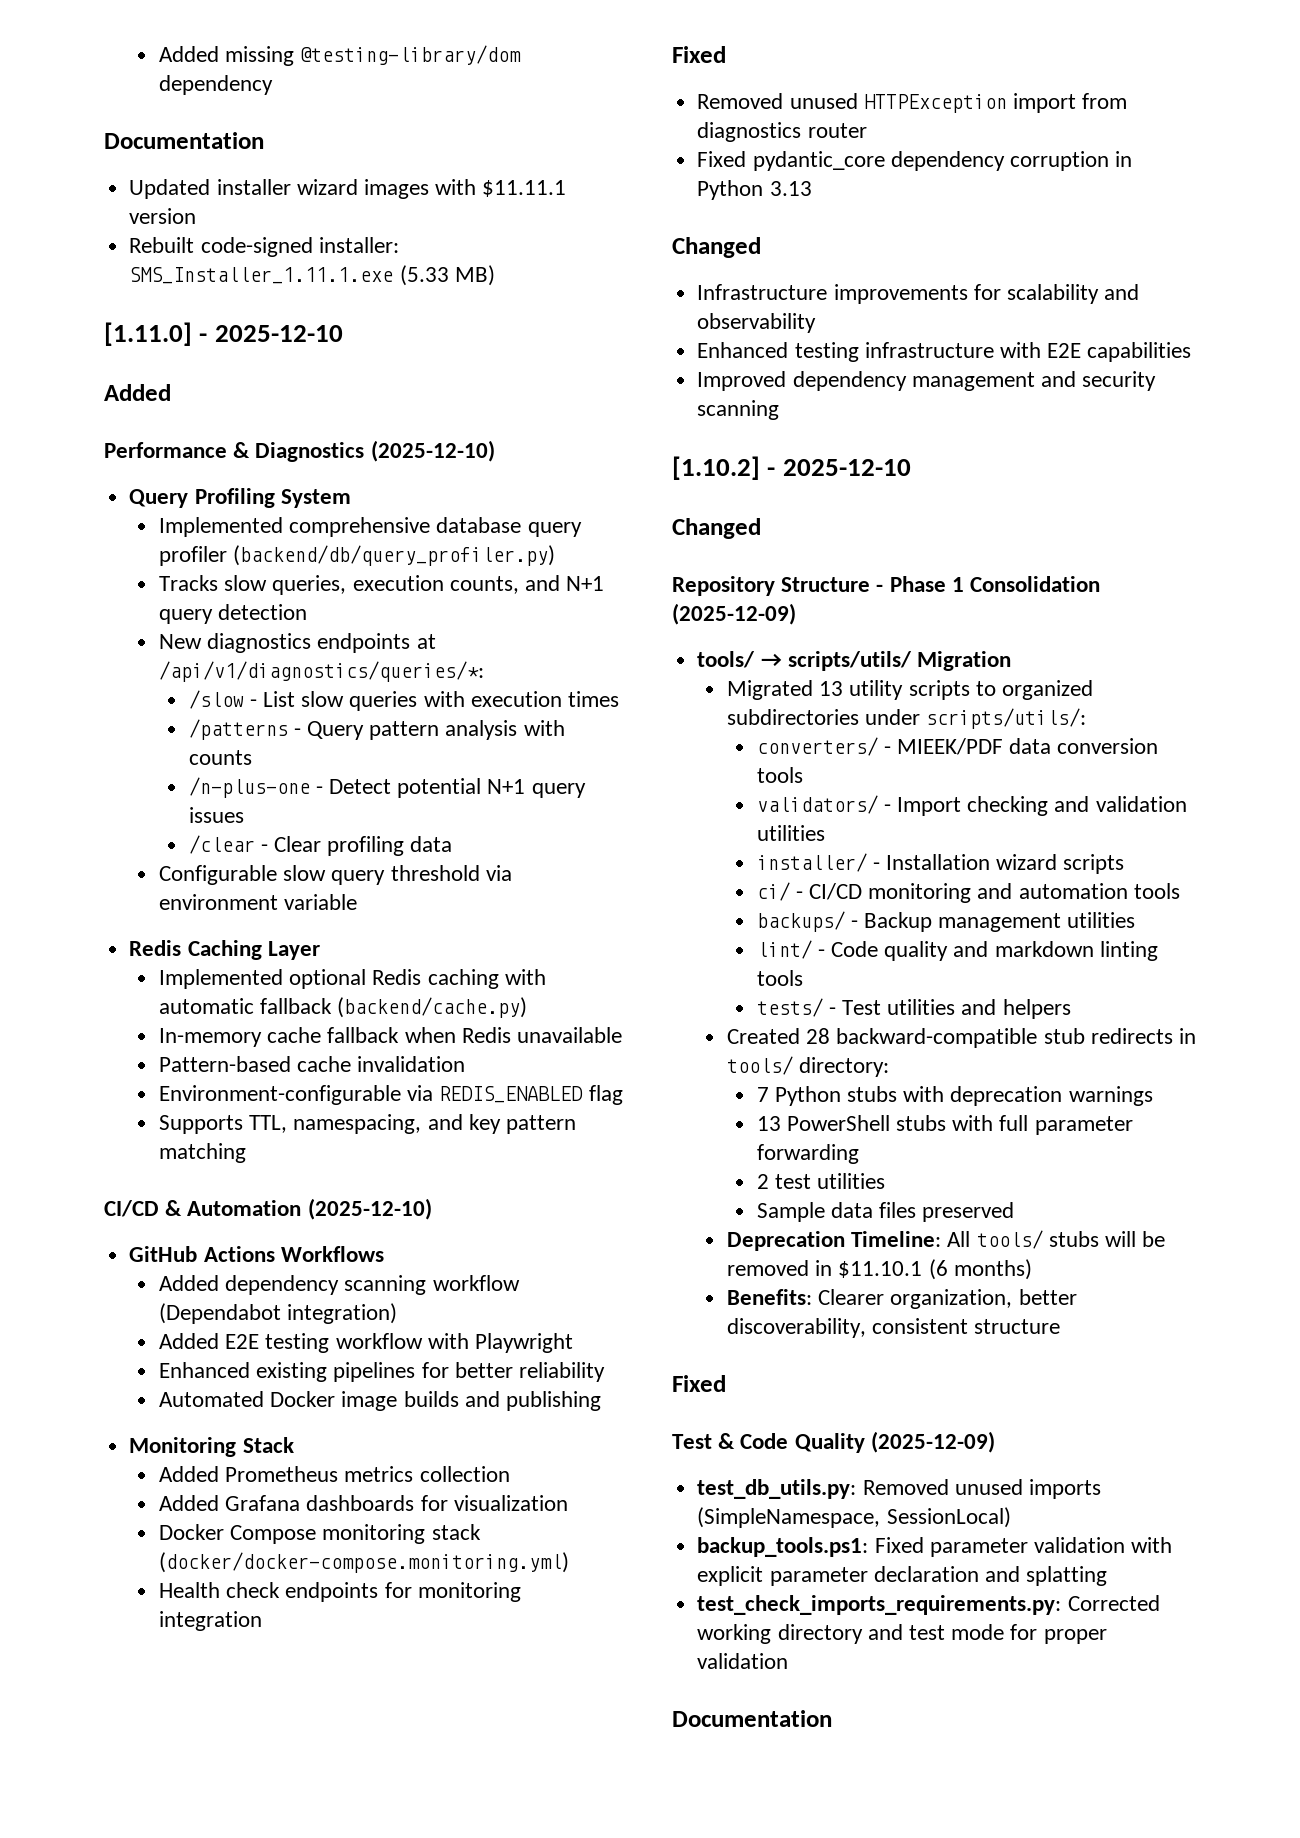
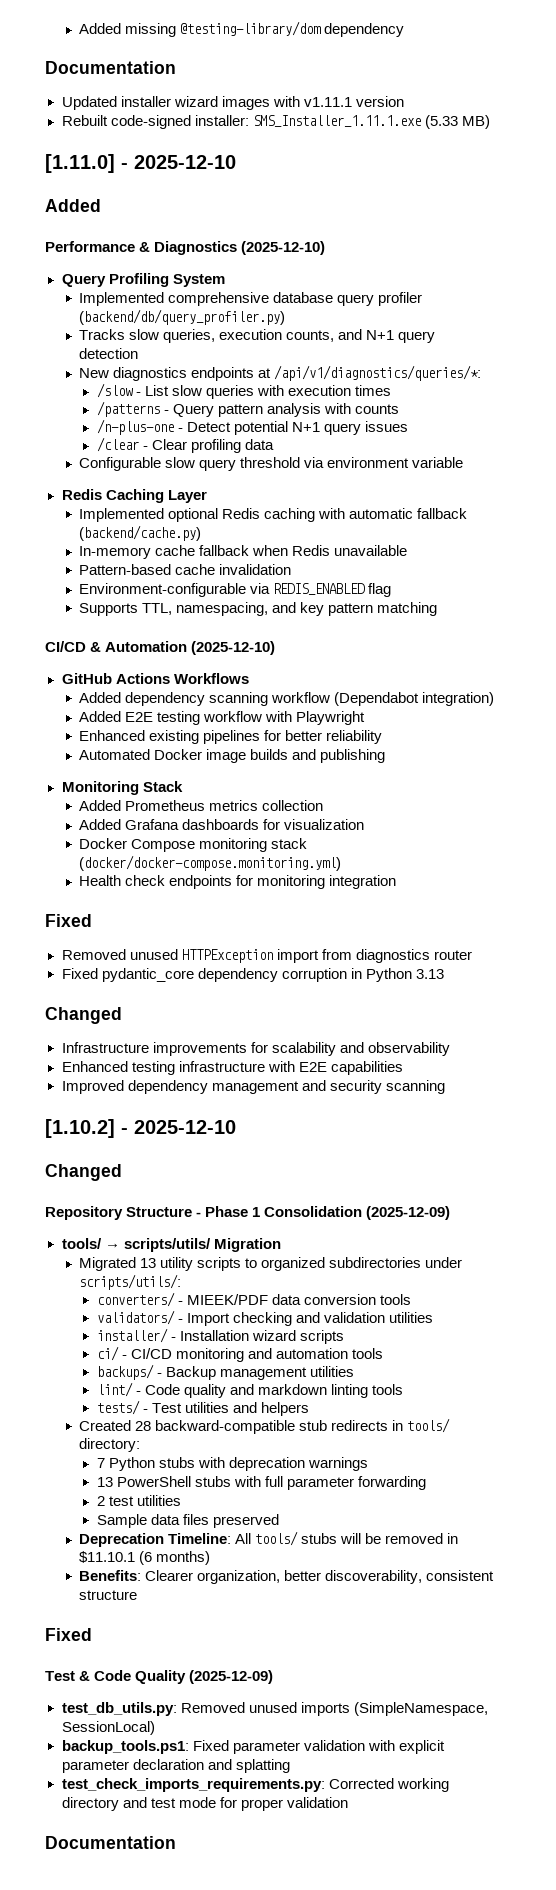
[482,180,567,197] $11.11.1 -> [303,97,352,107] v1.11.1

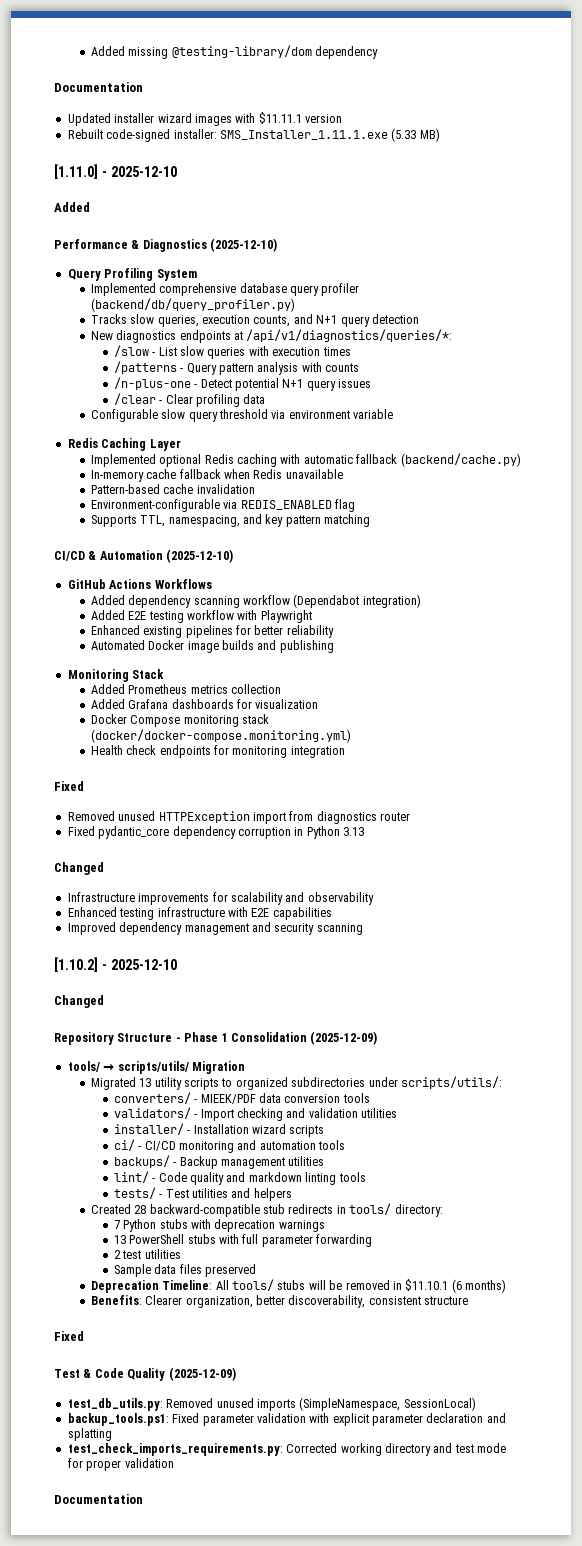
[303,97,352,107] v1.11.1 -> [258,112,302,124] $11.11.1

